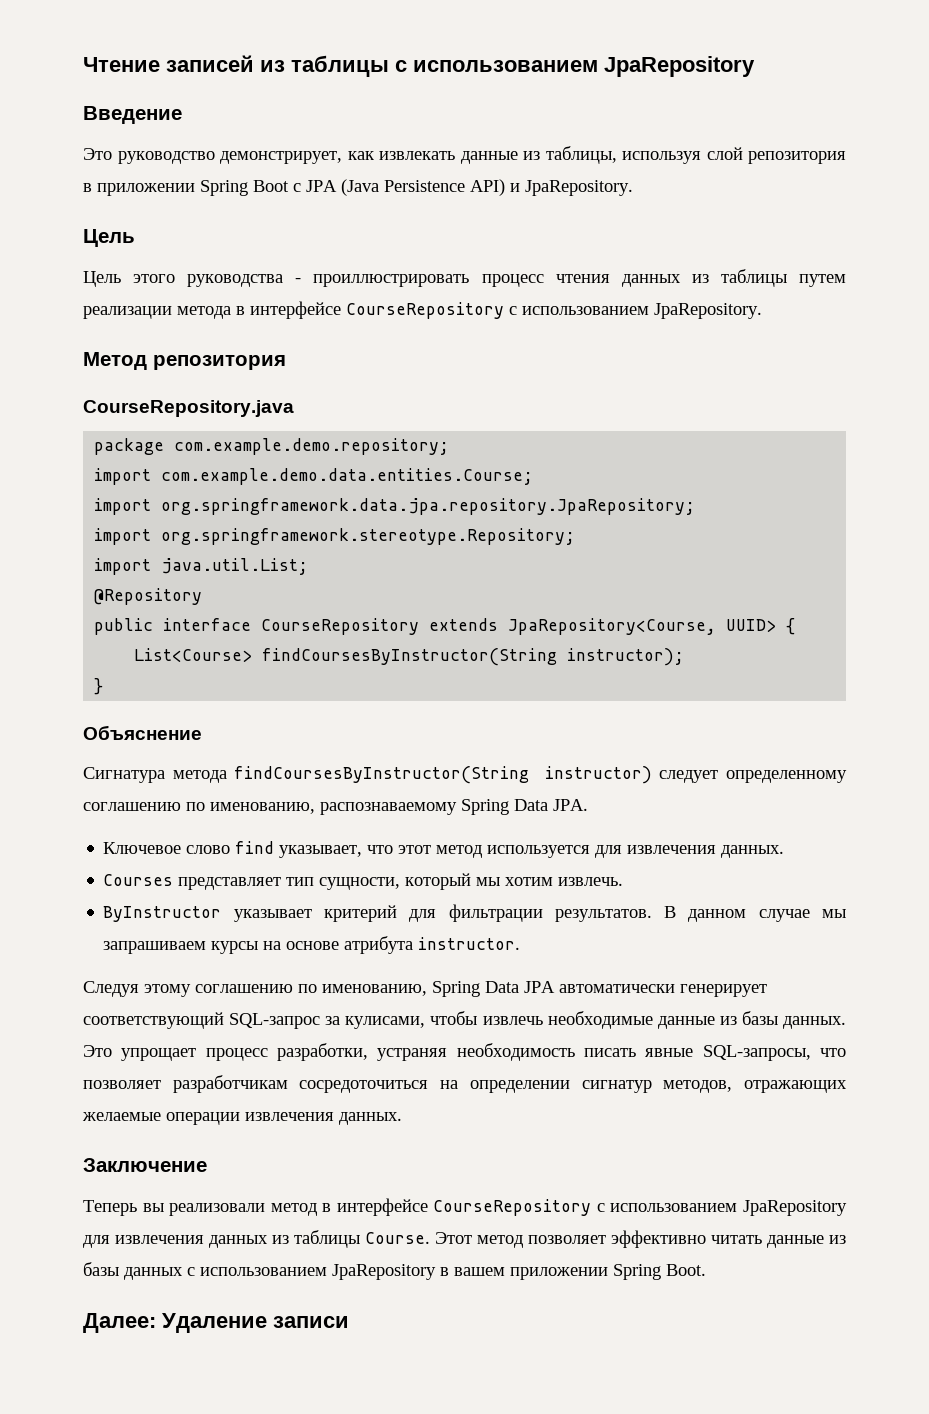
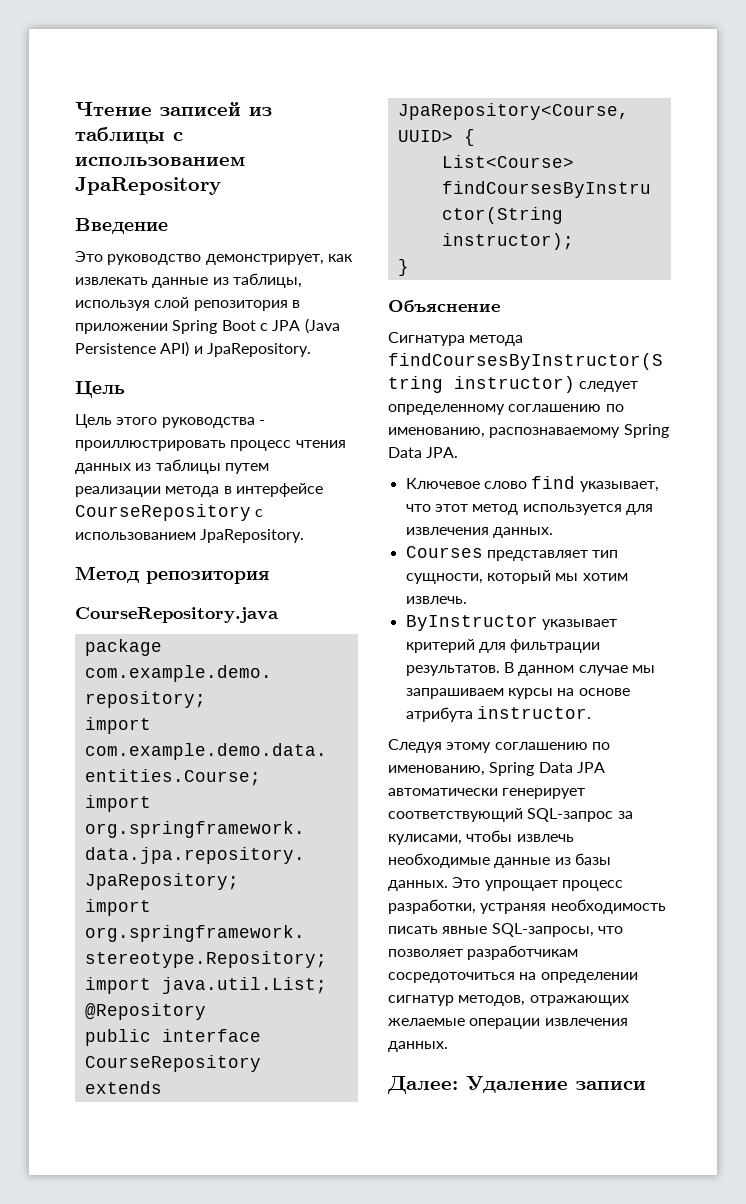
[83,1158,207,1172] [83,1198,847,1216] [83,1230,846,1248] [83,1262,706,1280] // Заключение // Теперь вы реализовали метод в интерфейсе CourseRepository с использованием JpaRepository для извлечения данных из таблицы Course. Этот метод позволяет эффективно читать данные из базы данных с использованием JpaRepository в вашем приложении Spring Boot. -> (448, 1046) none

